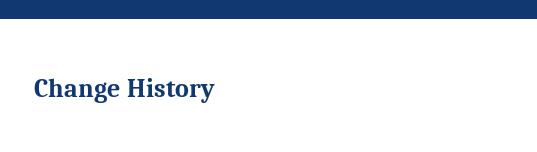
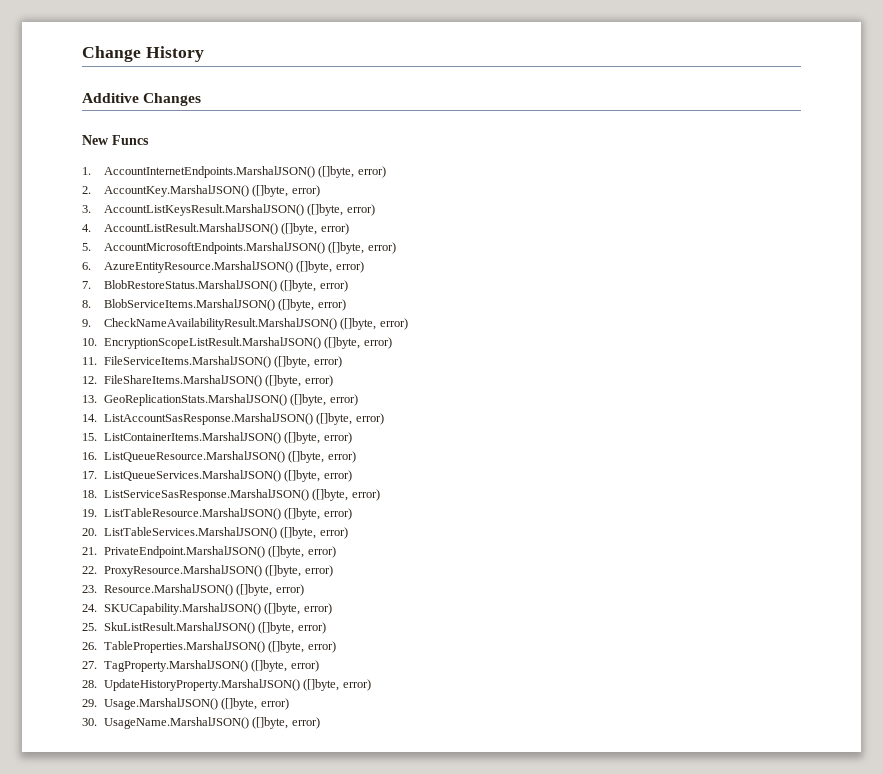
(215, 90) none -> [82,93,202,106] [82,135,149,145] [82,166,386,178] [82,185,320,197] [82,204,375,216] [82,223,349,235] [82,242,396,254] [82,261,364,273] [82,280,348,292] [82,299,346,311] [82,318,408,330] [82,337,392,349] [82,356,342,368] [82,375,333,387] [82,394,358,406] [82,413,384,425] [82,432,352,444] [82,451,356,463] [82,470,352,482] [82,489,380,501] [82,508,352,520] [82,527,348,539] [82,546,336,558] [82,565,333,577] [82,584,304,596] [82,603,332,615] [82,622,326,634] [82,641,336,653] [82,660,319,672] [82,679,371,691] [82,698,289,710] [82,717,320,729] // Additive Changes // New Funcs // 1. AccountInternetEndpoints.MarshalJSON() ([]byte, error) // 2. AccountKey.MarshalJSON() ([]byte, error) // 3. AccountListKeysResult.MarshalJSON() ([]byte, error) // 4. AccountListResult.MarshalJSON() ([]byte, error) // 5. AccountMicrosoftEndpoints.MarshalJSON() ([]byte, error) // 6. AzureEntityResource.MarshalJSON() ([]byte, error) // 7. BlobRestoreStatus.MarshalJSON() ([]byte, error) // 8. BlobServiceItems.MarshalJSON() ([]byte, error) // 9. CheckNameAvailabilityResult.MarshalJSON() ([]byte, error) // 10. EncryptionScopeListResult.MarshalJSON() ([]byte, error) // 11. FileServiceItems.MarshalJSON() ([]byte, error) // 12. FileShareItems.MarshalJSON() ([]byte, error) // 13. GeoReplicationStats.MarshalJSON() ([]byte, error) // 14. ListAccountSasResponse.MarshalJSON() ([]byte, error) // 15. ListContainerItems.MarshalJSON() ([]byte, error) // 16. ListQueueResource.MarshalJSON() ([]byte, error) // 17. ListQueueServices.MarshalJSON() ([]byte, error) // 18. ListServiceSasResponse.MarshalJSON() ([]byte, error) // 19. ListTableResource.MarshalJSON() ([]byte, error) // 20. ListTableServices.MarshalJSON() ([]byte, error) // 21. PrivateEndpoint.MarshalJSON() ([]byte, error) // 22. ProxyResource.MarshalJSON() ([]byte, error) // 23. Resource.MarshalJSON() ([]byte, error) // 24. SKUCapability.MarshalJSON() ([]byte, error) // 25. SkuListResult.MarshalJSON() ([]byte, error) // 26. TableProperties.MarshalJSON() ([]byte, error) // 27. TagProperty.MarshalJSON() ([]byte, error) // 28. UpdateHistoryProperty.MarshalJSON() ([]byte, error) // 29. Usage.MarshalJSON() ([]byte, error) // 30. UsageName.MarshalJSON() ([]byte, error)

